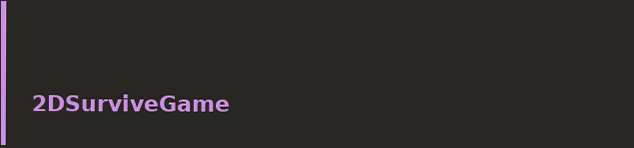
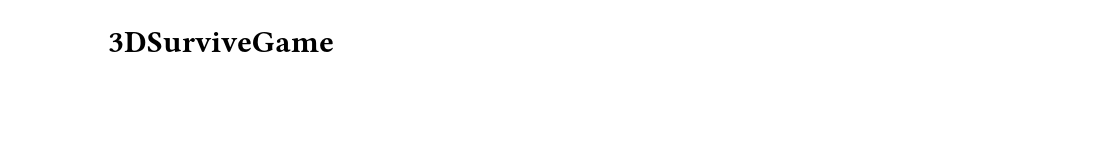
[31,94,230,112] 2DSurviveGame -> [108,31,334,52] 3DSurviveGame

